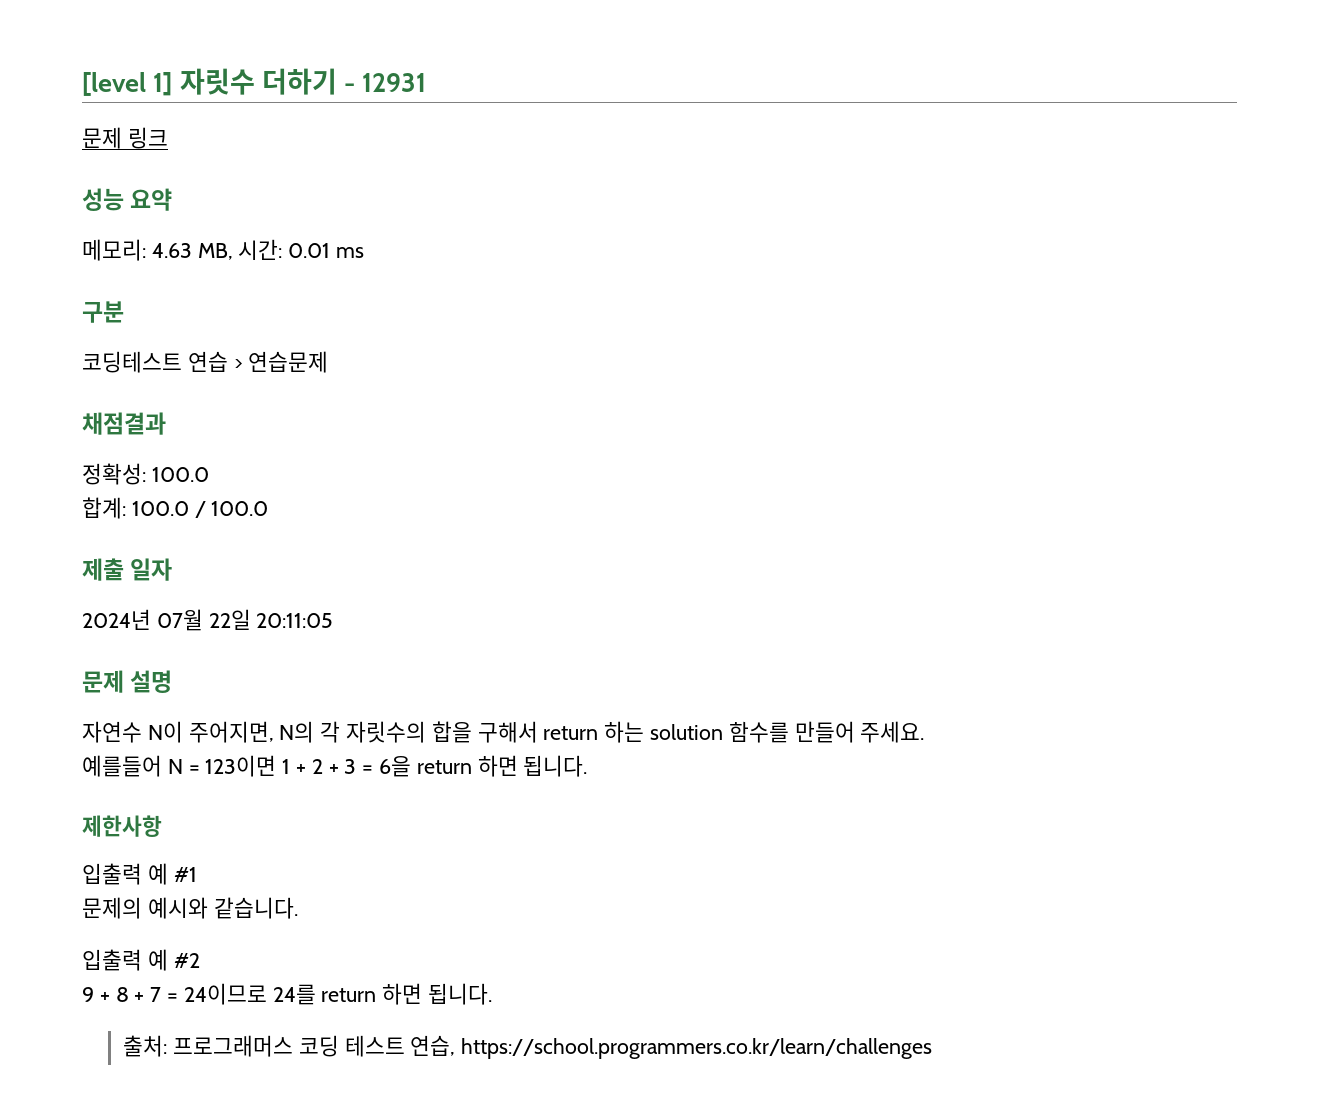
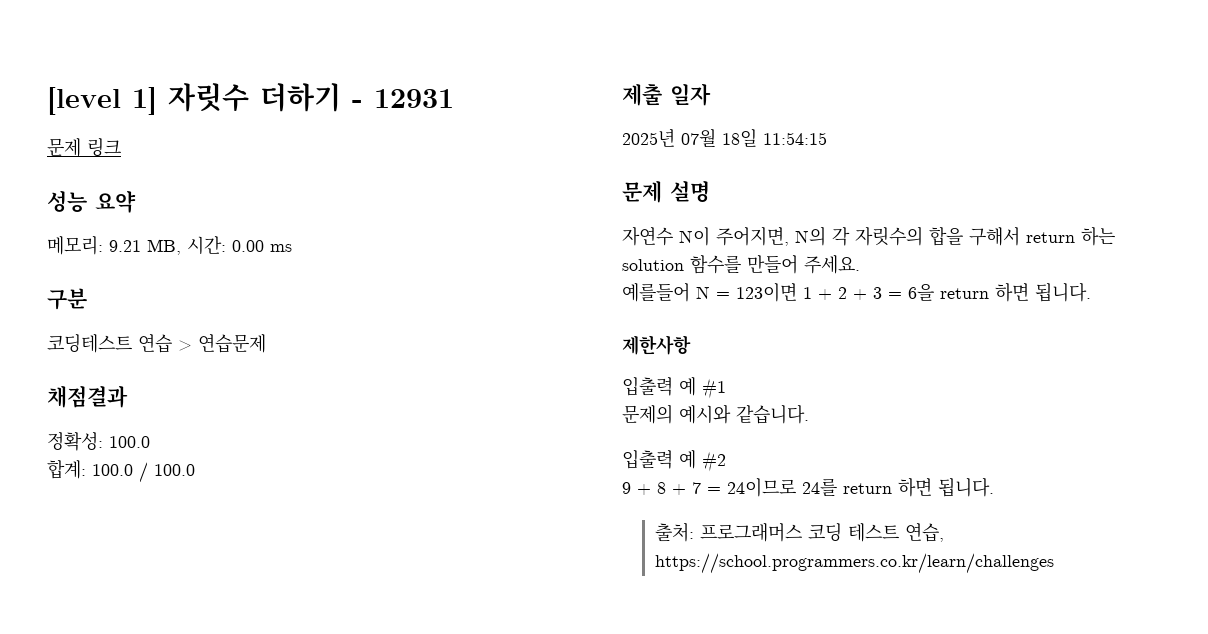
[151,243,192,258] 4.63 -> [109,240,141,252] 9.21
[288,243,331,258] 0.01 -> [232,240,264,252] 0.00
[82,609,334,631] 2024년 07월 22일 20:11:05 -> [622,128,827,147] 2025년 07월 18일 11:54:15

